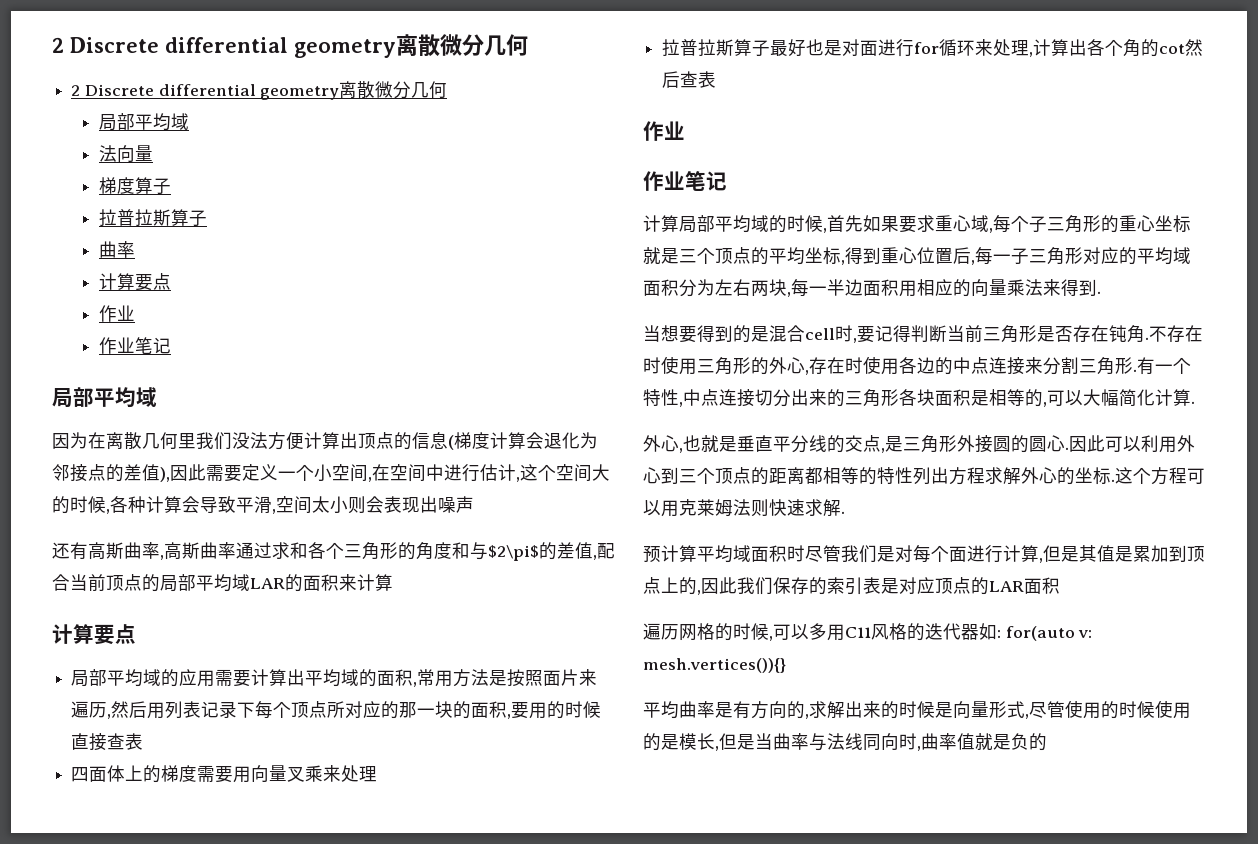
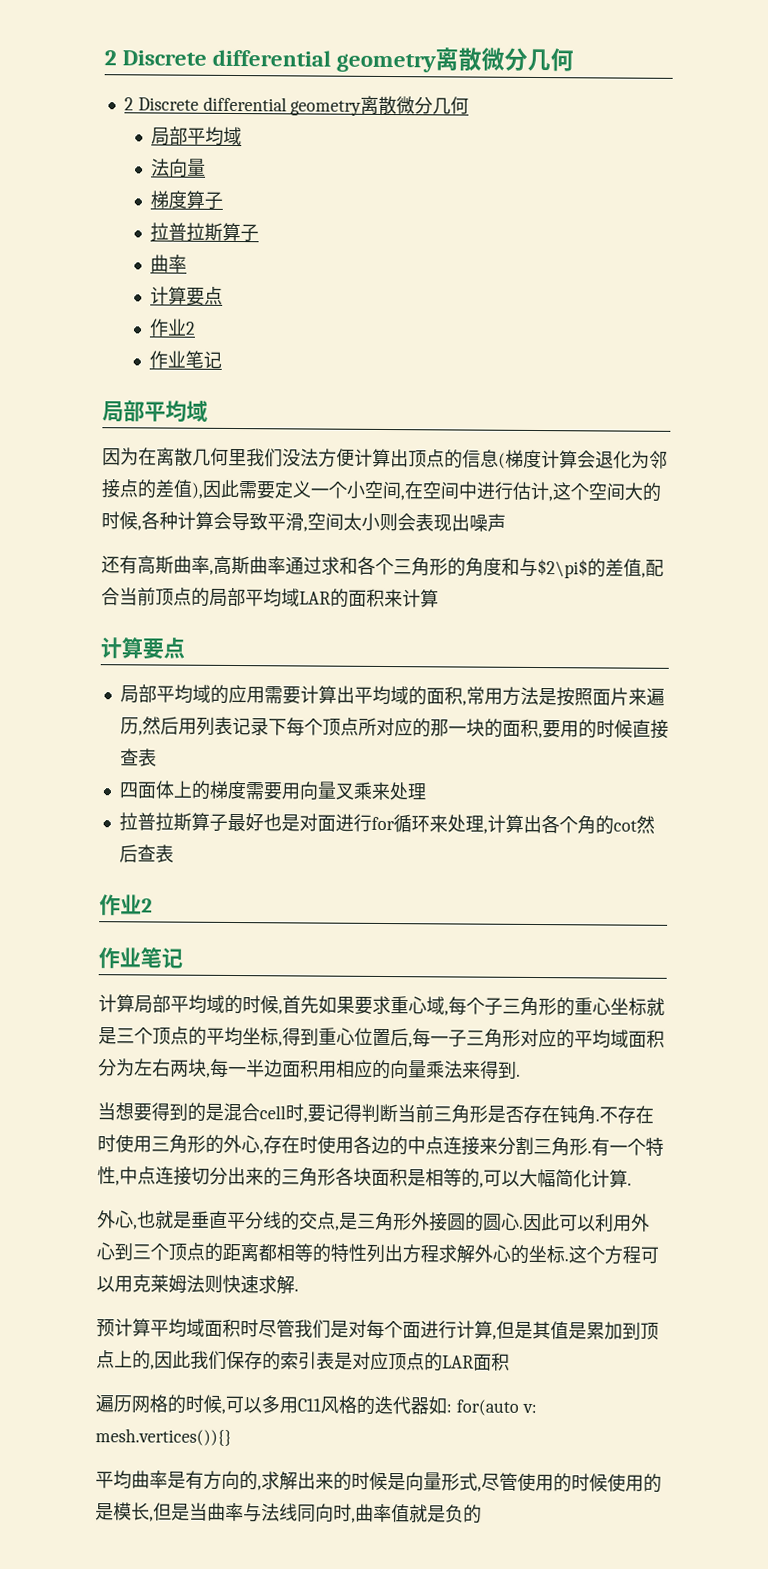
(135, 313) none -> [184,321,196,335] 2
(685, 130) none -> [141,898,153,913] 2

